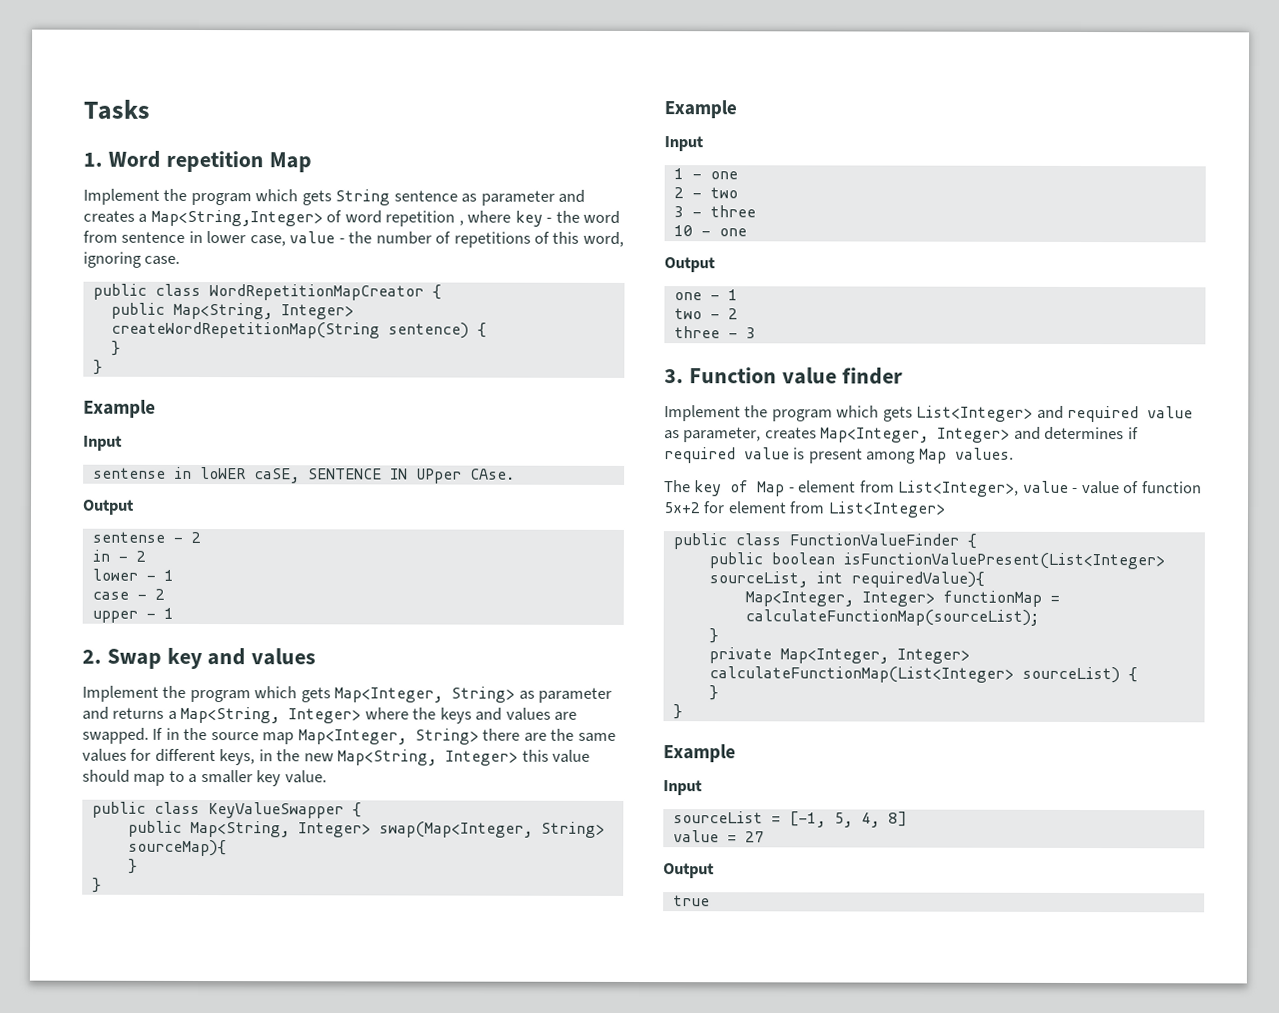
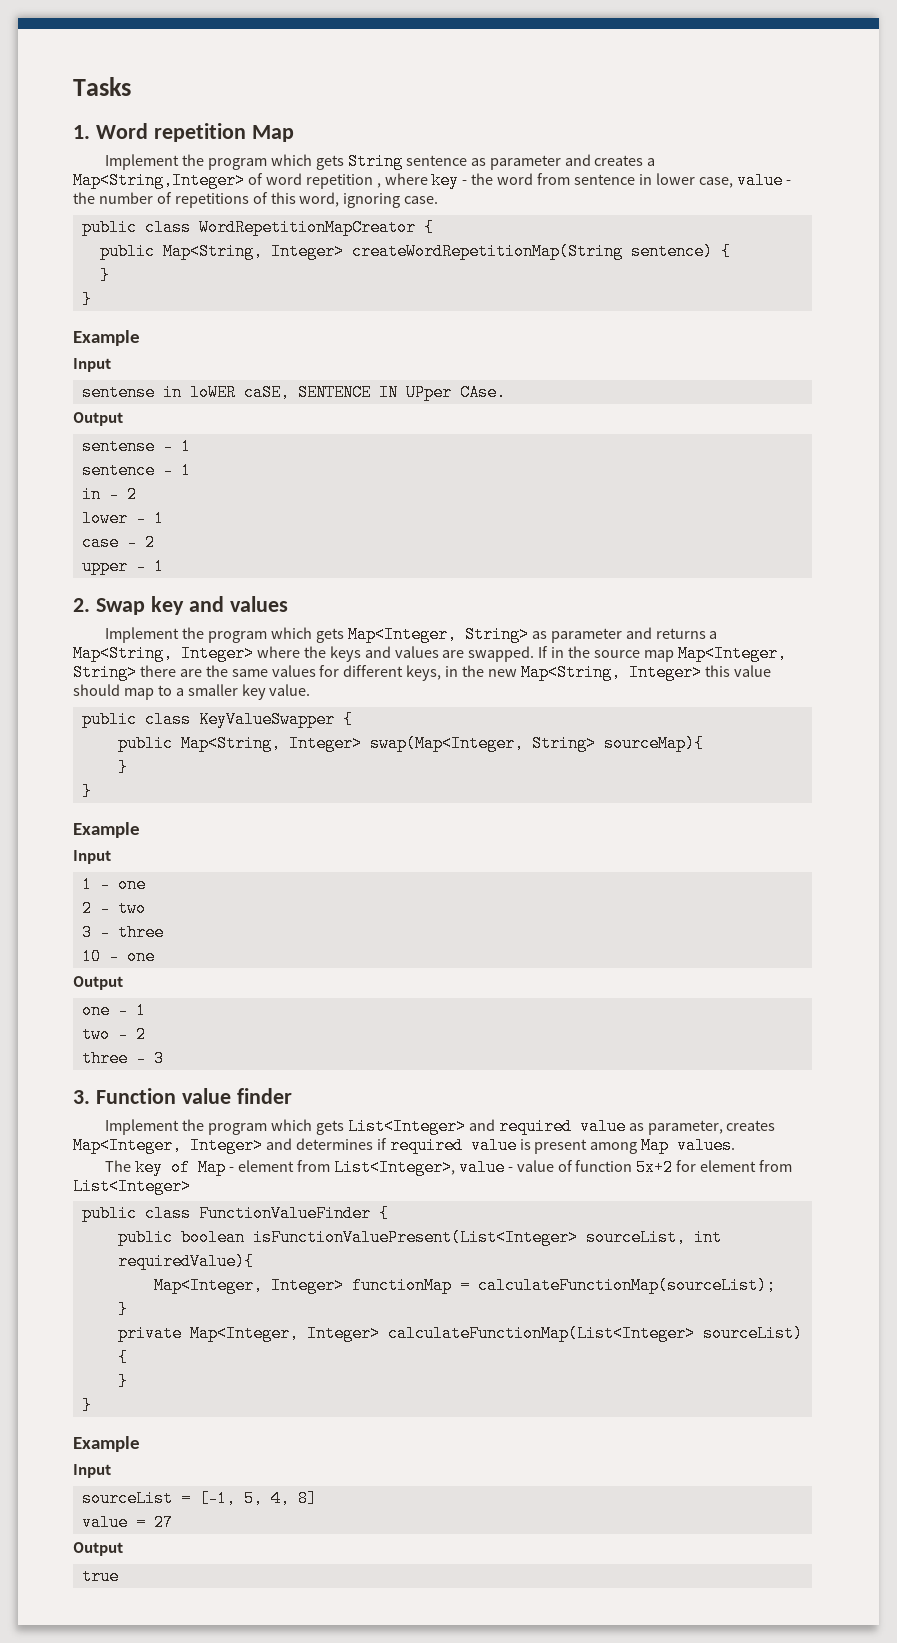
[190,531,201,544] 2 -> [180,438,191,455] [81,462,191,479] 1 // sentence - 1

